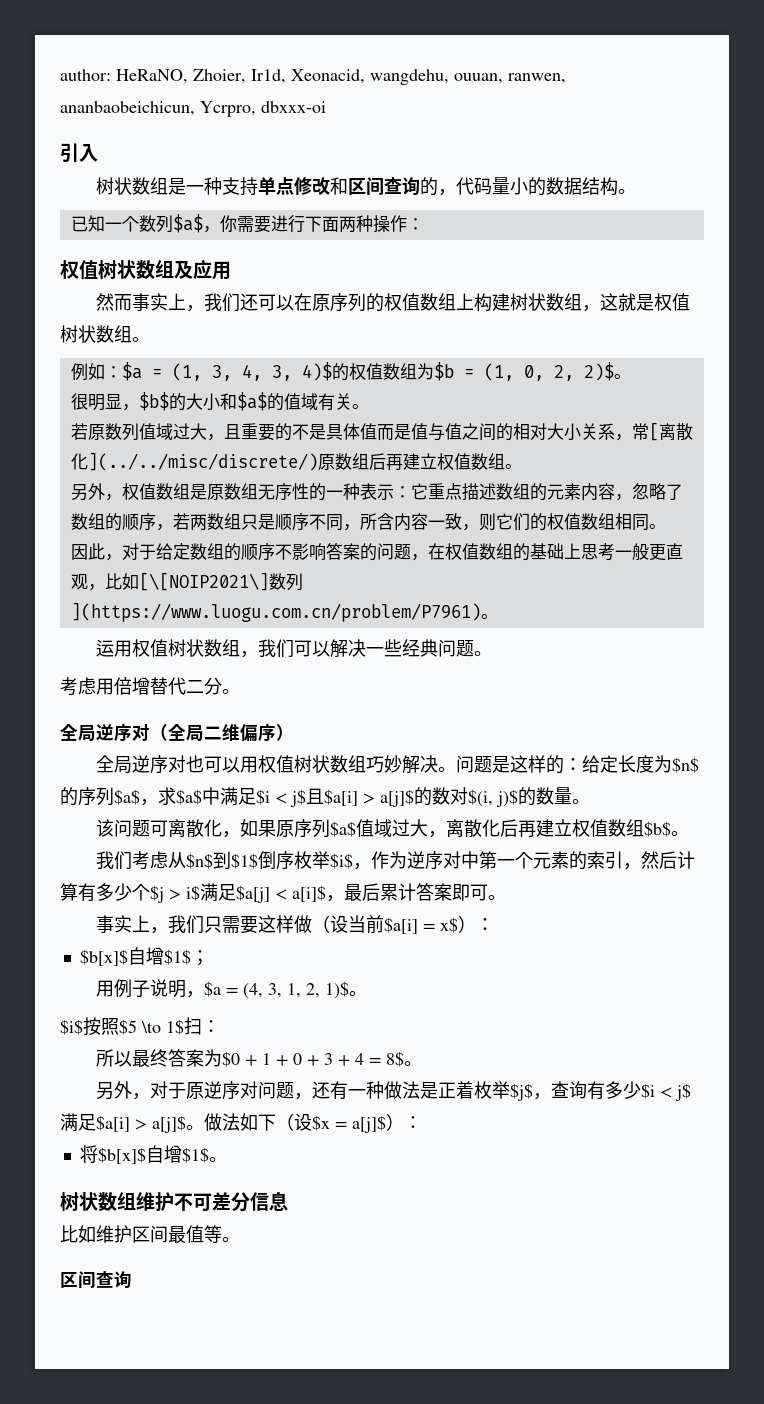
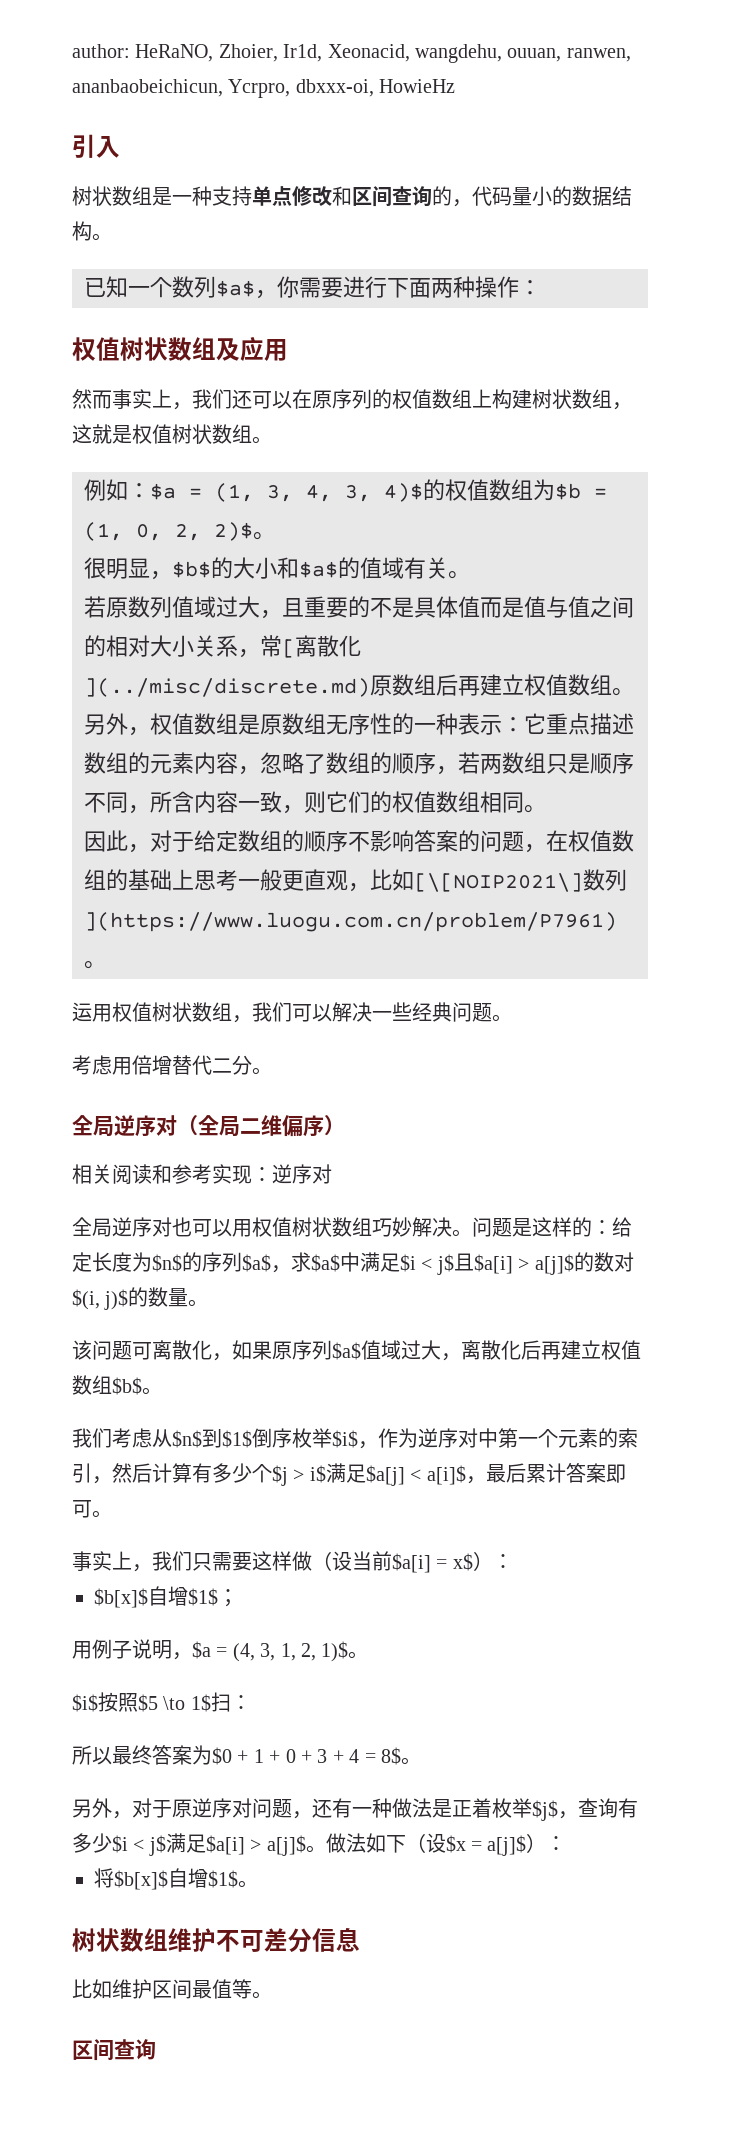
[261,101,326,113] dbxxx-oi -> [295,79,456,97] dbxxx-oi, HowieHz
[87,452,318,471] ](../../misc/discrete/) -> [84,678,370,697] ](../misc/discrete.md)
(294, 732) none -> [72,1164,332,1184] // 相关阅读和参考实现：逆序对

